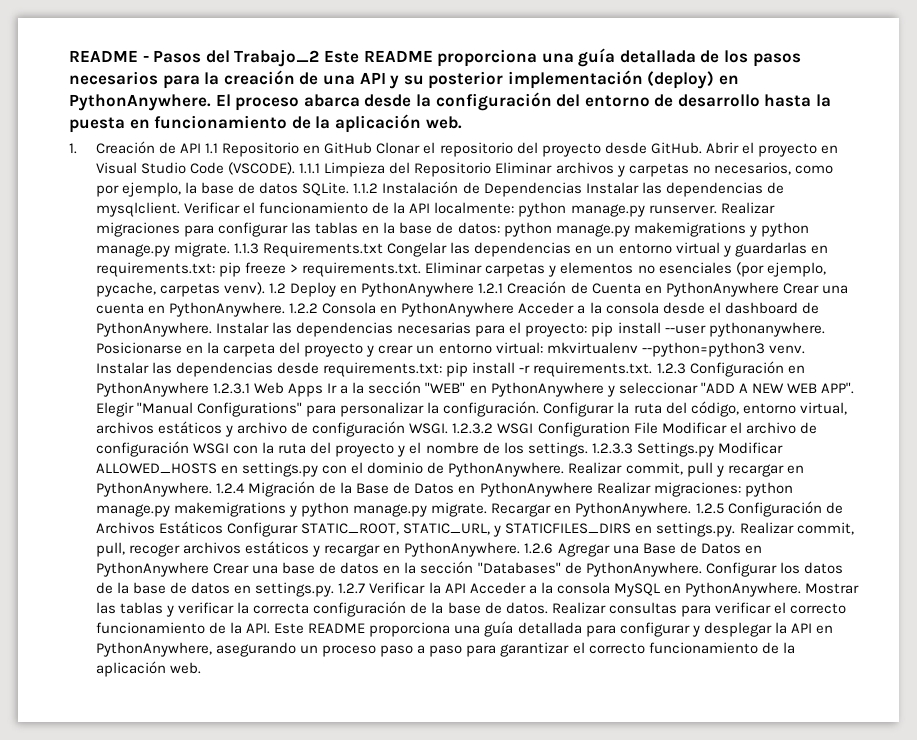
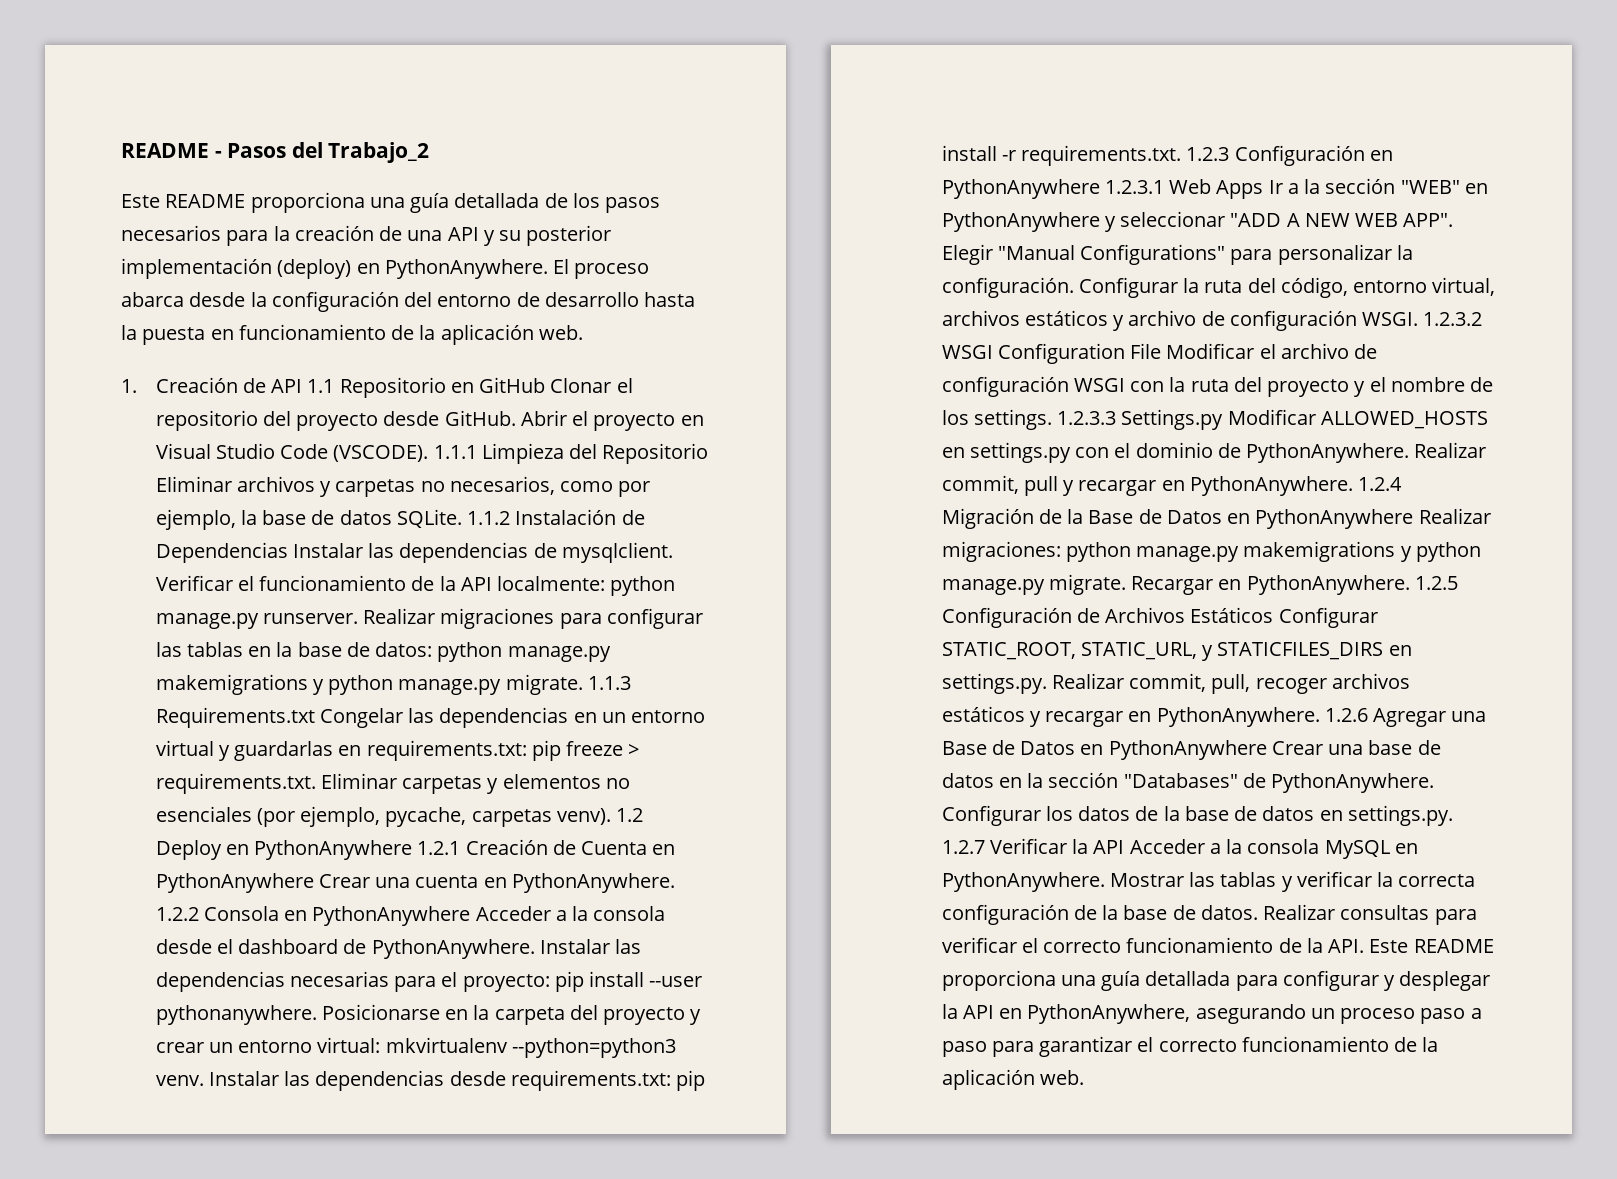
(320, 58) none -> (430, 152) //

